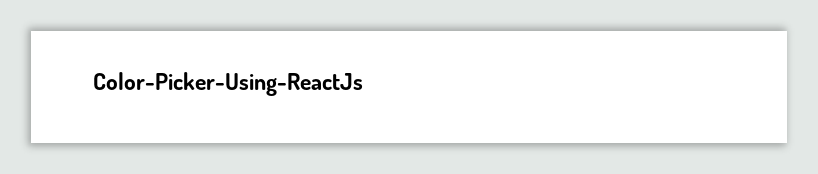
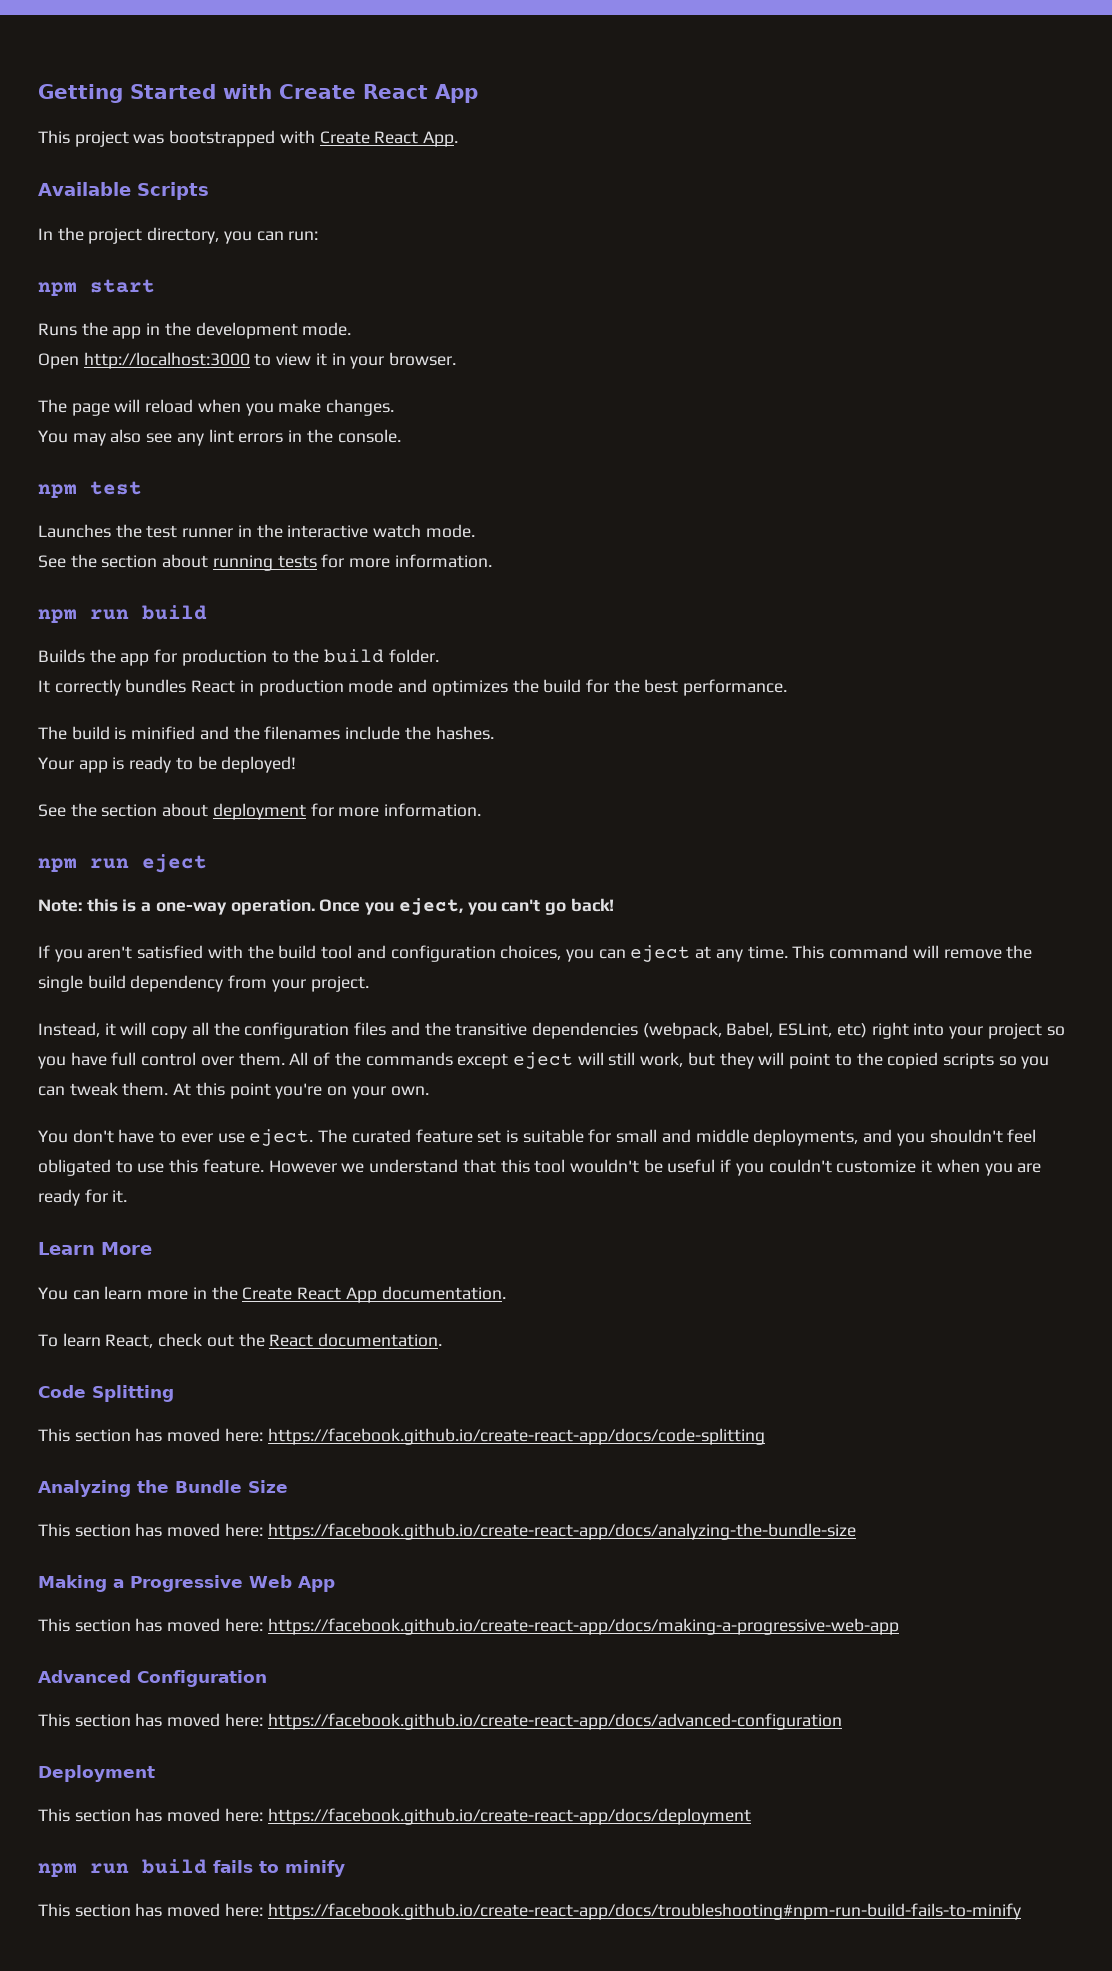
[93,72,363,96] Color-Picker-Using-ReactJs -> [38,84,478,103] [38,130,459,147] [38,182,209,200] [38,227,319,244] [38,279,155,296] [38,322,352,339] [38,352,457,369] [38,399,395,416] [38,429,401,446] [38,481,142,498] [38,524,475,538] [38,554,492,571] [38,605,207,623] [38,649,439,666] [38,679,788,696] [38,726,494,740] [38,756,297,773] [38,803,482,820] [38,854,207,873] [38,898,614,915] [38,945,1033,962] [38,975,369,992] [38,1022,1065,1039] [38,1052,1050,1069] [38,1082,429,1099] [38,1129,1037,1146] [38,1159,1042,1176] [38,1189,128,1206] [38,1242,152,1255] [38,1286,506,1303] [38,1333,443,1348] [38,1385,174,1402] [38,1428,765,1445] [38,1480,288,1497] [38,1523,856,1540] [38,1575,335,1592] [38,1618,899,1635] [38,1670,267,1687] [38,1713,842,1730] [38,1765,155,1782] [38,1808,751,1825] [38,1859,345,1877] [38,1903,1021,1920] Getting Started with Create React App // This project was bootstrapped with Create React App. // Available Scripts // In the project directory, you can run: // npm start // Runs the app in the development mode. // Open http://localhost:3000 to view it in your browser. // The page will reload when you make changes. // You may also see any lint errors in the console. // npm test // Launches the test runner in the interactive watch mode. // See the section about running tests for more information. // npm run build // Builds the app for production to the build folder. // It correctly bundles React in production mode and optimizes the build for the best performance. // The build is minified and the filenames include the hashes. // Your app is ready to be deployed! // See the section about deployment for more information. // npm run eject // Note: this is a one-way operation. Once you eject, you can't go back! // If you aren't satisfied with the build tool and configuration choices, you can eject at any time. This command will remove the single build dependency from your project. // Instead, it will copy all the configuration files and the transitive dependencies (webpack, Babel, ESLint, etc) right into your project so you have full control over them. All of the commands except eject will still work, but they will point to the copied scripts so you can tweak them. At this point you're on your own. // You don't have to ever use eject. The curated feature set is suitable for small and middle deployments, and you shouldn't feel obligated to use this feature. However we understand that this tool wouldn't be useful if you couldn't customize it when you are ready for it. // Learn More // You can learn more in the Create React App documentation. // To learn React, check out the React documentation. // Code Splitting // This section has moved here: https://facebook.github.io/create-react-app/docs/code-splitting // Analyzing the Bundle Size // This section has moved here: https://facebook.github.io/create-react-app/docs/analyzing-the-bundle-size // Making a Progressive Web App // This section has moved here: https://facebook.github.io/create-react-app/docs/making-a-progressive-web-app // Advanced Configuration // This section has moved here: https://facebook.github.io/create-react-app/docs/advanced-configuration // Deployment // This section has moved here: https://facebook.github.io/create-react-app/docs/deployment // npm run build fails to minify // This section has moved here: https://facebook.github.io/create-react-app/docs/troubleshooting#npm-run-build-fails-to-minify

